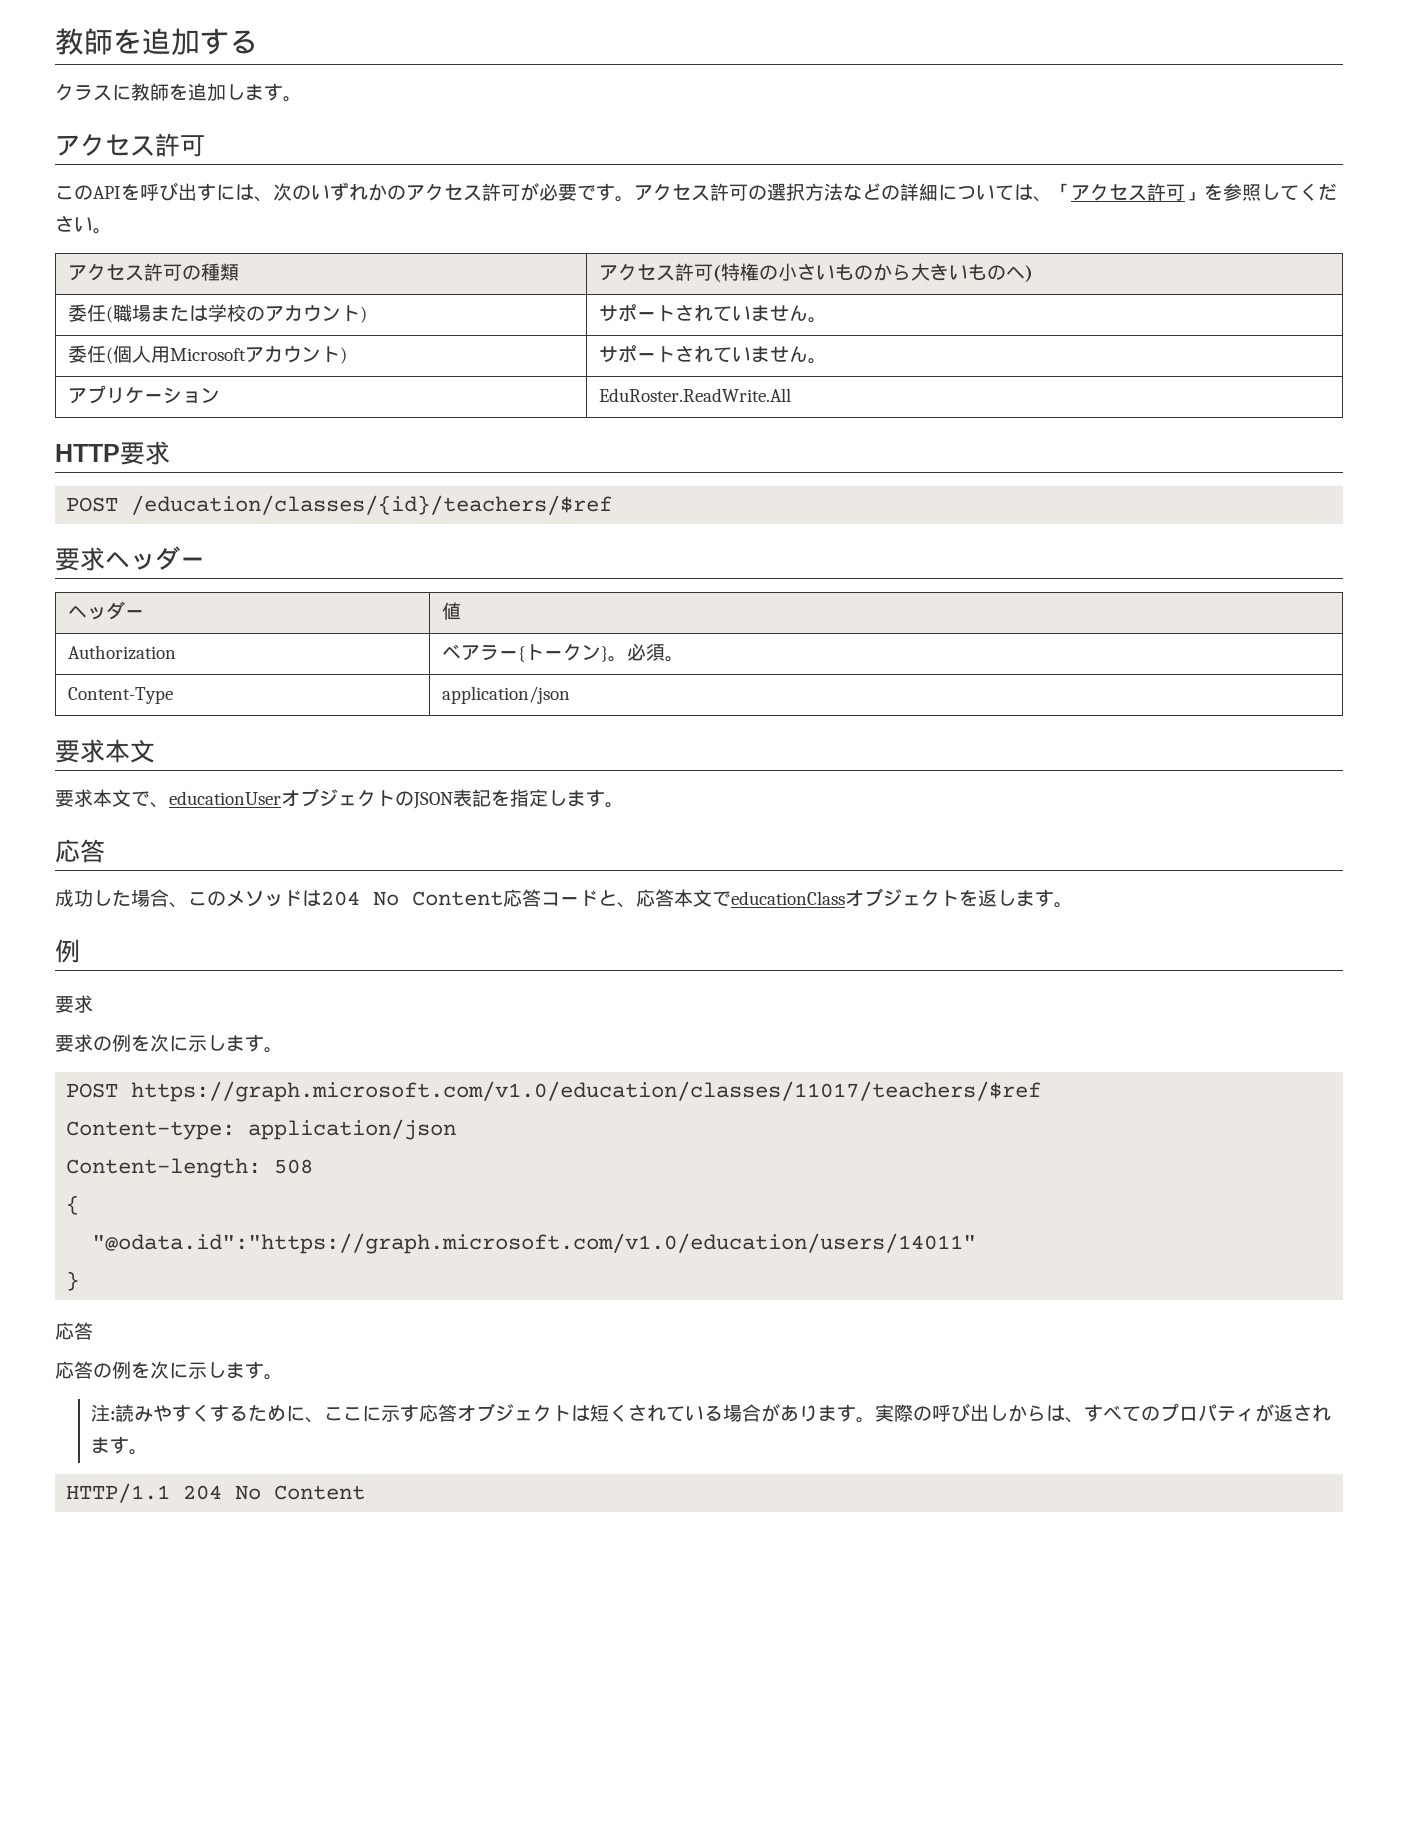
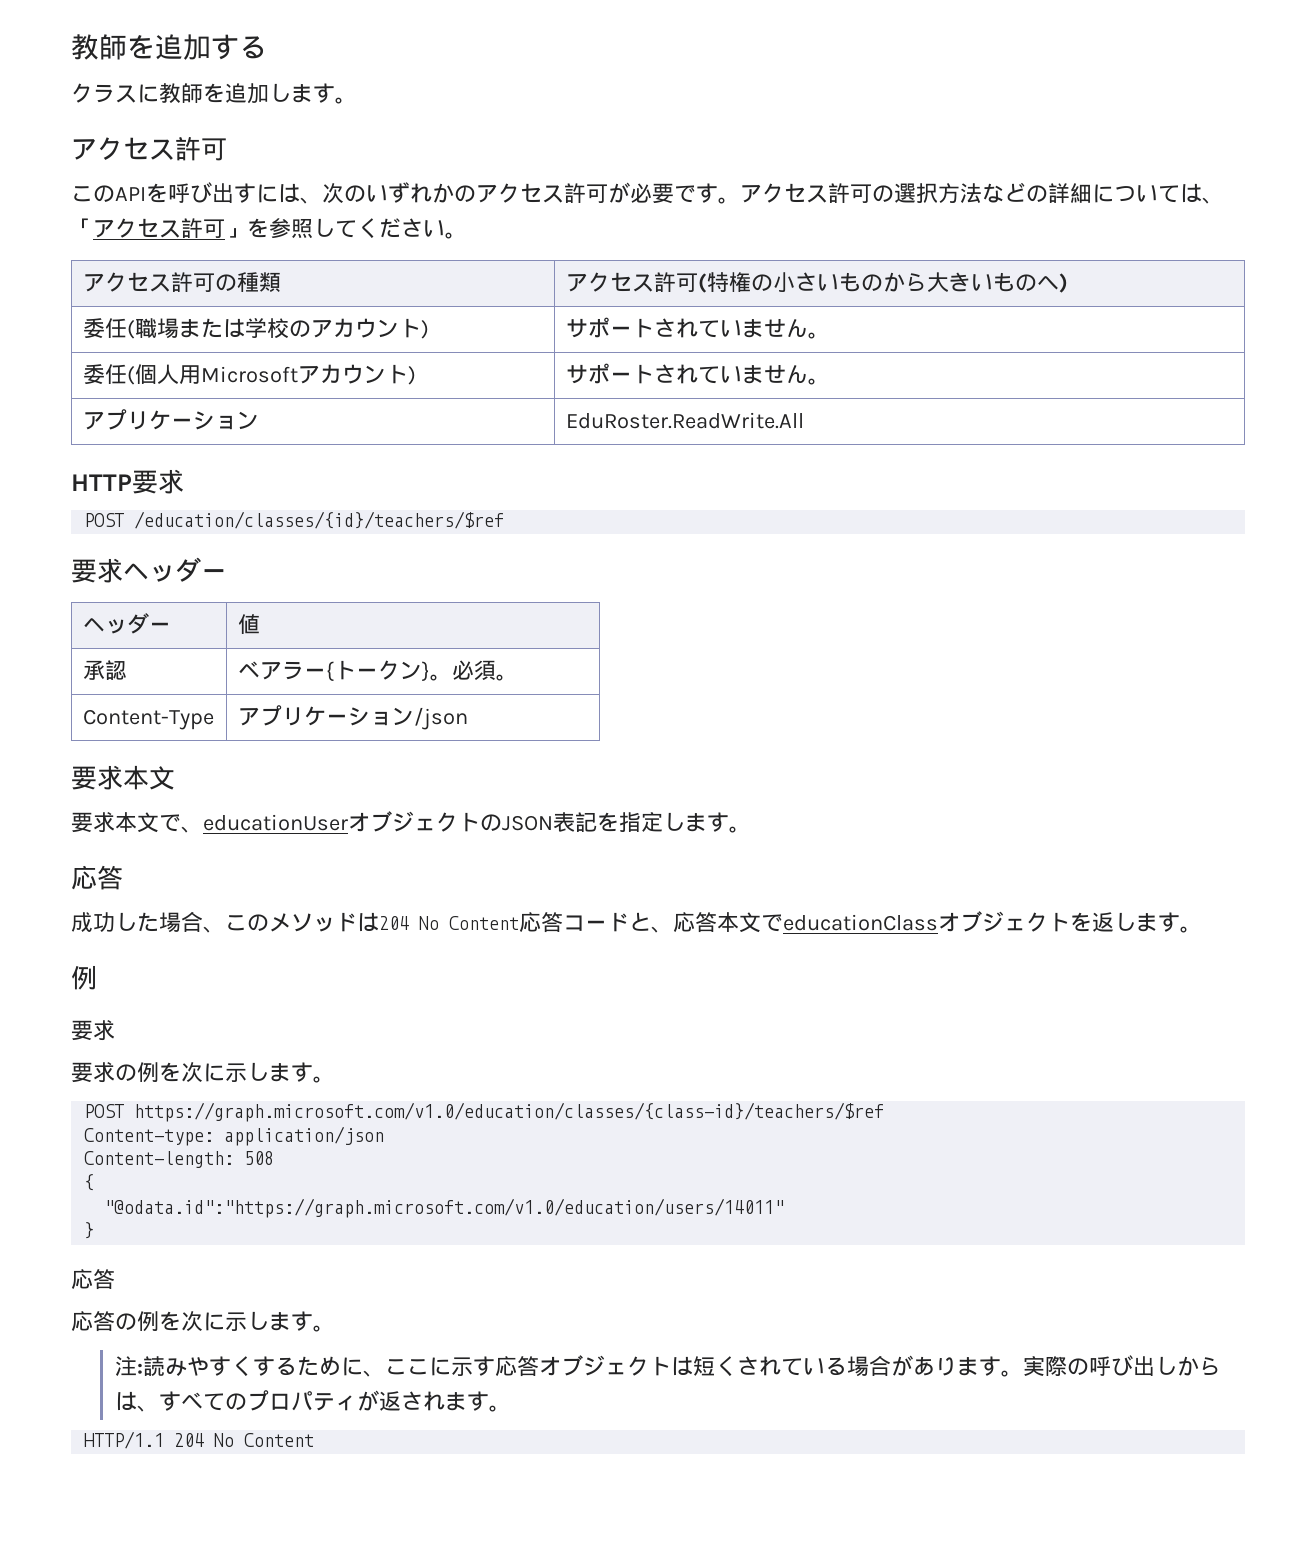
[67,645,176,660] Authorization -> [82,660,127,680] 承認
[441,686,570,704] application/json -> [237,705,468,730] アプリケーション/json
[131,1081,1042,1102] https://graph.microsoft.com/v1.0/education/classes/11017/teachers/$ref -> [134,1102,885,1122] https://graph.microsoft.com/v1.0/education/classes/{class-id}/teachers/$ref

